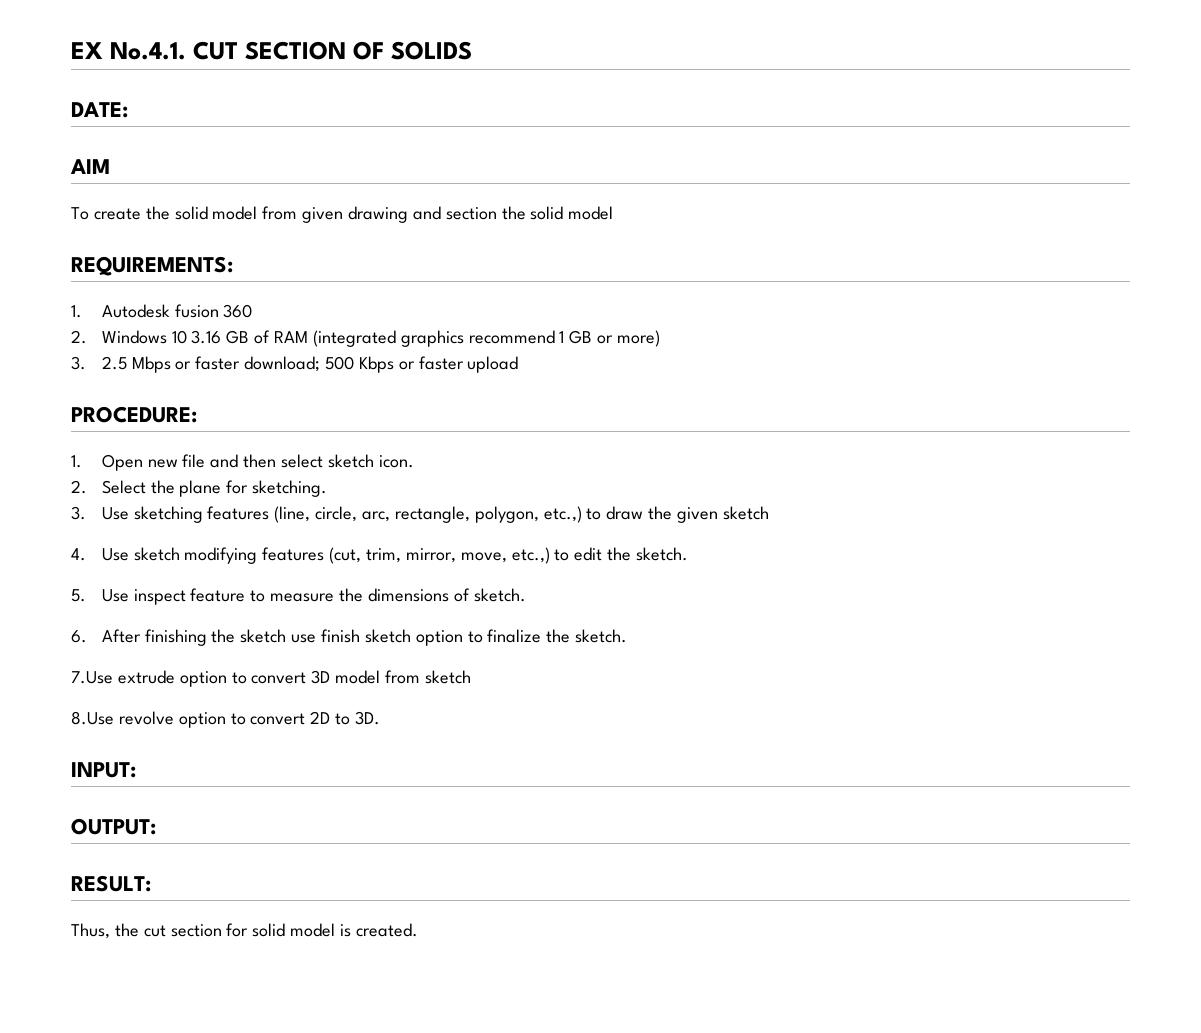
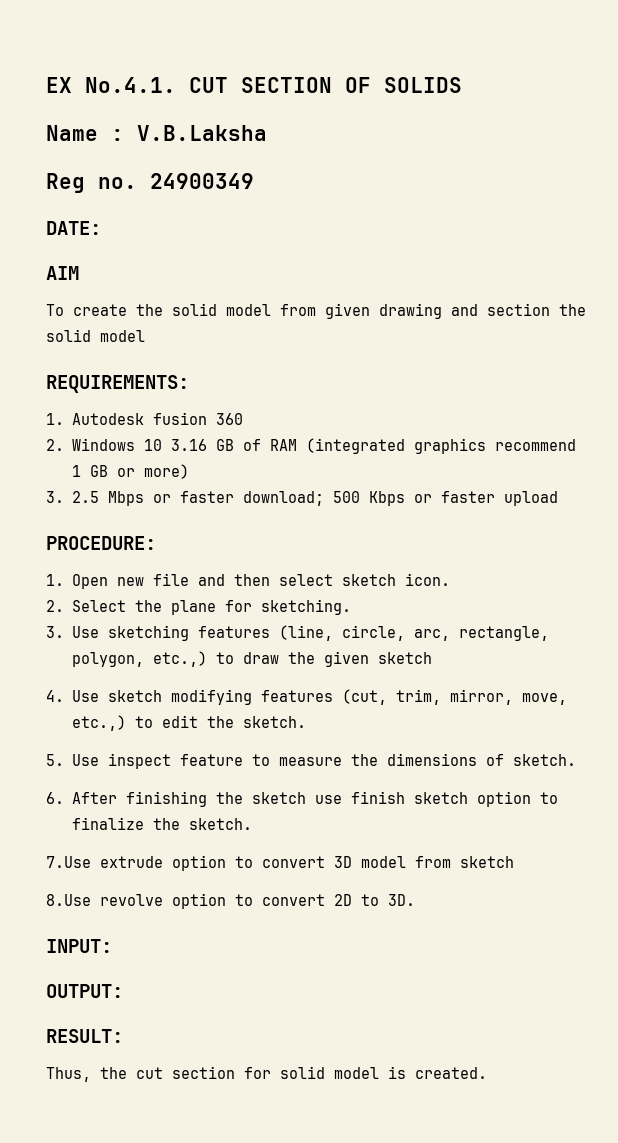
(472, 50) none -> [46,125,267,141] [46,173,254,193] // Name : V.B.Laksha // Reg no. 24900349

